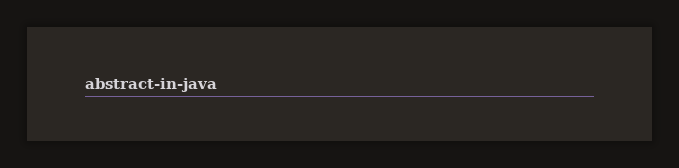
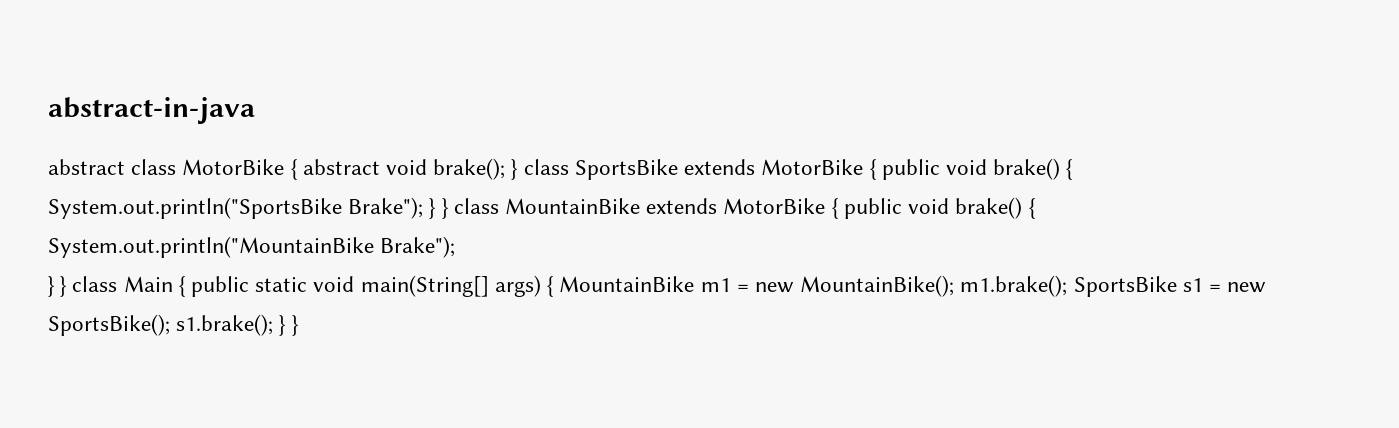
(217, 85) none -> [48,158,1074,180] [48,197,1036,219] [48,236,456,258] [48,275,1267,297] [48,314,299,336] // abstract class MotorBike { abstract void brake(); } class SportsBike extends MotorBike { public void brake() { System.out.println("SportsBike Brake"); } } class MountainBike extends MotorBike { public void brake() { System.out.println("MountainBike Brake"); // } } class Main { public static void main(String[] args) { MountainBike m1 = new MountainBike(); m1.brake(); SportsBike s1 = new SportsBike(); s1.brake(); } }

